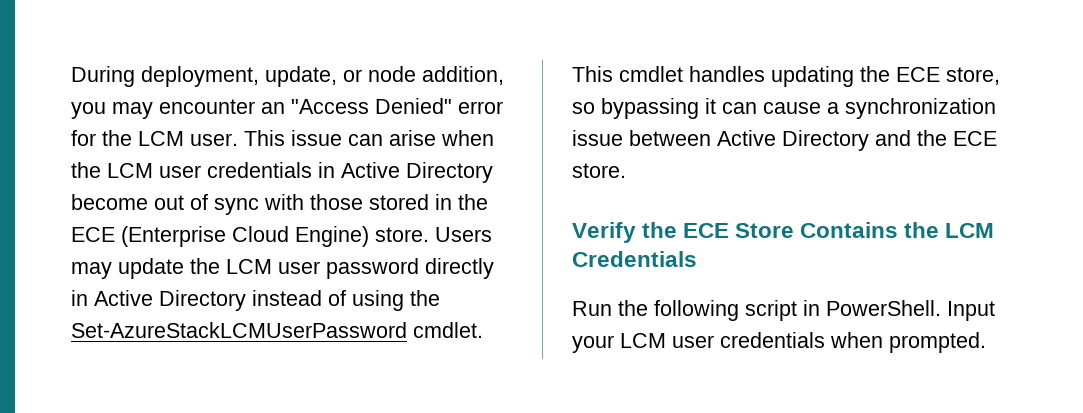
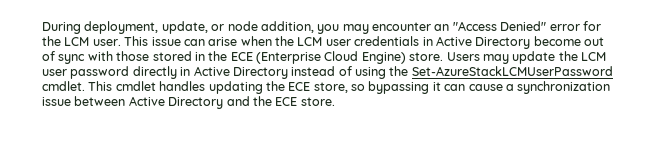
[572,222,995,243] [572,251,697,267] [572,300,995,321] [572,332,986,353] // Verify the ECE Store Contains the LCM Credentials // Run the following script in PowerShell. Input your LCM user credentials when prompted. -> (335, 101) none

